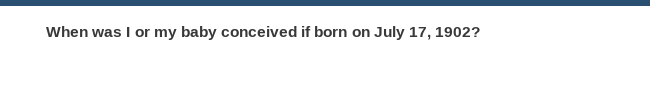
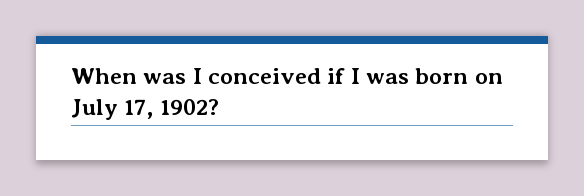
[134,26,312,40] or my baby conceived if -> [208,68,410,84] conceived if I was

